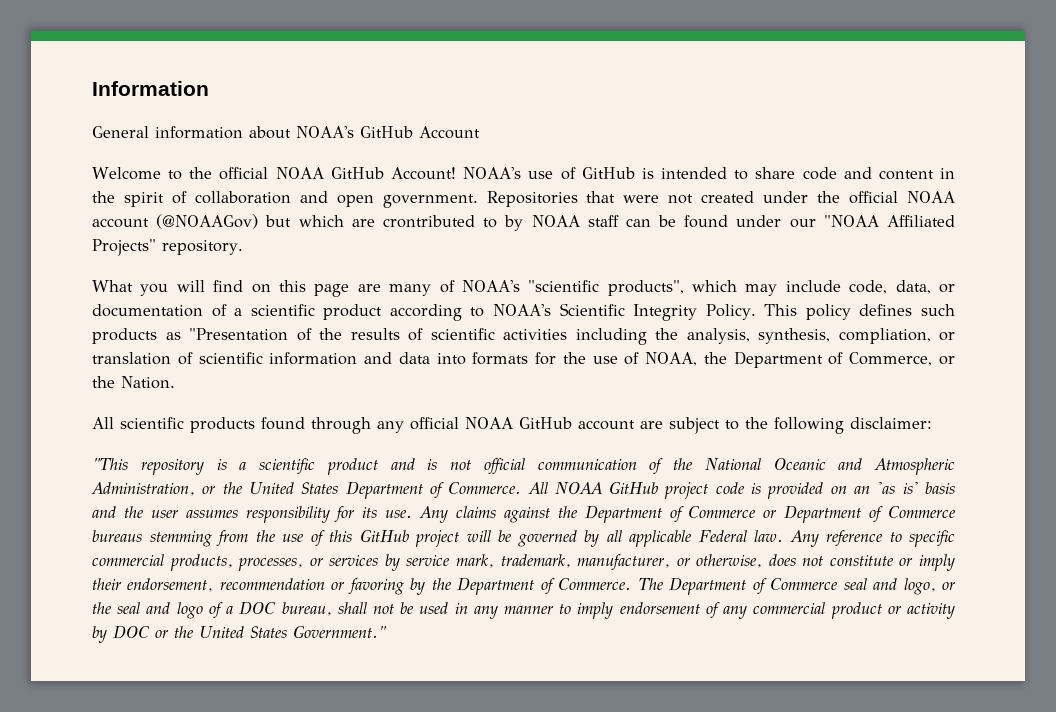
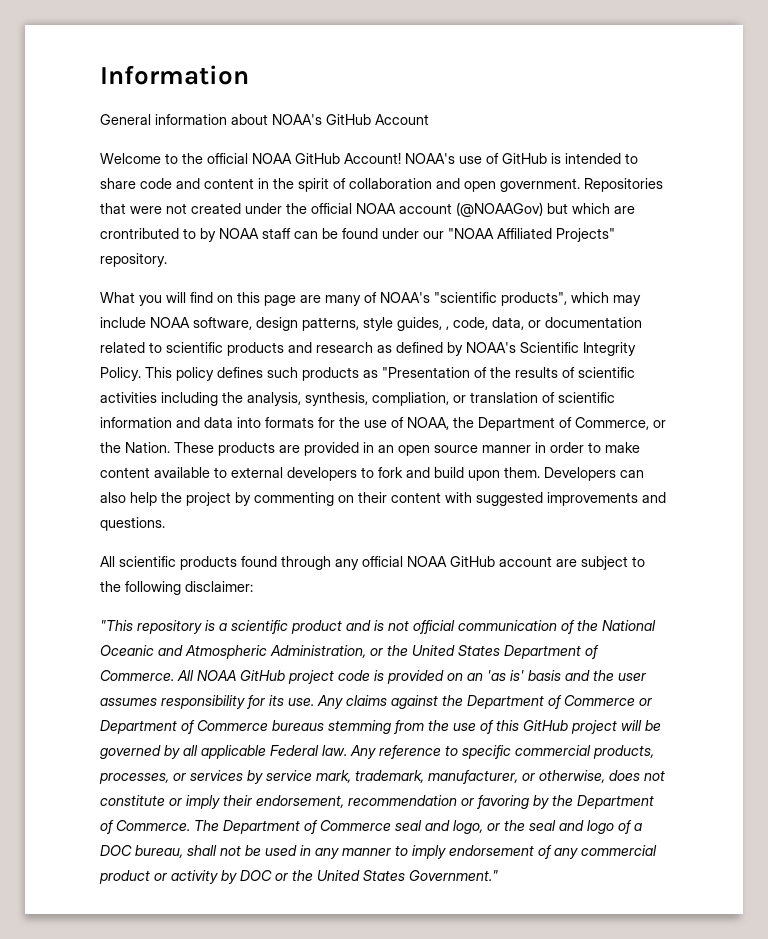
[849,280,956,294] [92,304,485,321] code, data, or documentation of a scientific product according to -> [150,317,642,331] [100,342,463,356] NOAA software, design patterns, style guides, , code, data, or documentation related to scientific products and research as defined by
(175, 382) none -> [174,442,640,456] [100,467,644,481] [100,492,666,506] [100,517,165,531] These products are provided in an open source manner in order to make content available to external developers to fork and build upon them. Developers can also help the project by commenting on their content with suggested improvements and questions.

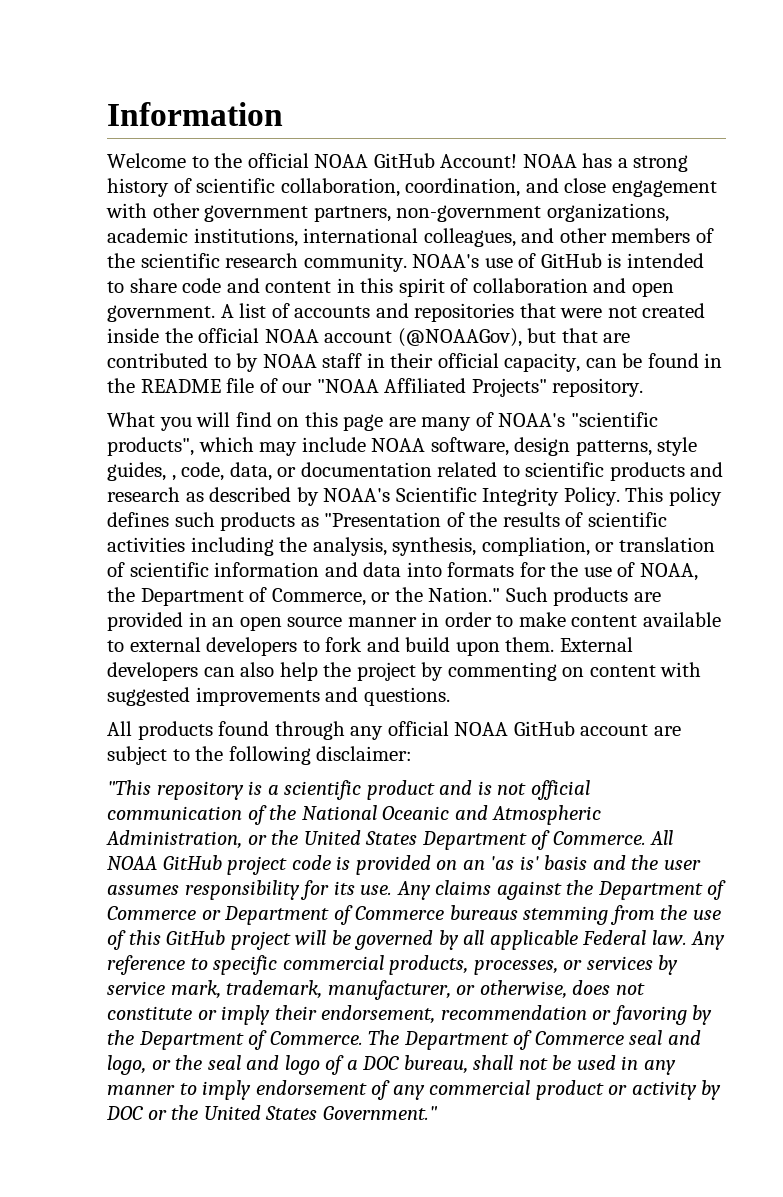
[100,114,429,125] // General information about NOAA's GitHub Account -> (283, 114) none
(401, 158) none -> [522,153,689,172] [107,178,717,197] [106,203,669,222] [107,228,714,247] [107,253,407,272] NOAA has a strong history of scientific collaboration, coordination, and close engagement with other government partners, non-government organizations, academic institutions, international colleagues, and other members of the scientific research community.
[273,178,294,189] the -> [360,278,394,293] this
[584,178,663,192] Repositories -> [220,303,515,322] A list of accounts and repositories
[245,203,282,214] under -> [107,328,159,343] inside
[456,202,635,217] [100,228,419,242] (@NOAAGov) but which are crontributed to by NOAA staff can be found under -> [397,328,631,347] [107,353,723,372] [107,378,278,393] (@NOAAGov), but that are contributed to by NOAA staff in their official capacity, can be found in the README file of
[396,342,443,353] defined -> [209,487,292,502] described
[125,442,214,453] Nation. These -> [428,587,548,602] Nation." Such
[544,467,616,481] Developers -> [559,637,633,652] [107,662,198,681] External developers
[358,492,387,503] their -> (585, 672) none
[119,556,176,567] scientific -> (132, 728) none

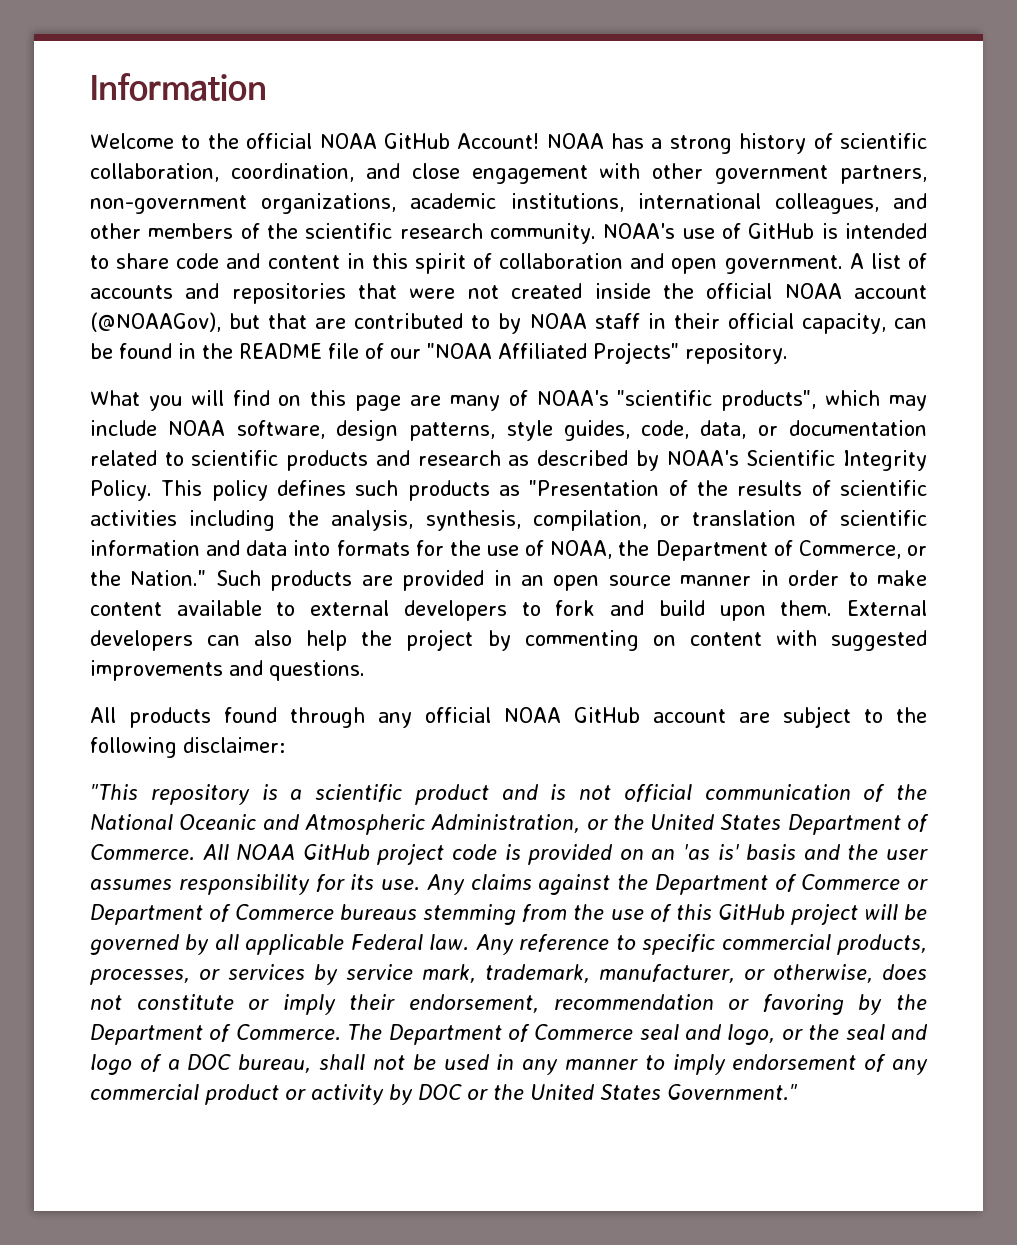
[171,475,176,481] , -> (630, 430) none
[481,537,590,556] compliation, -> [533,510,648,531] compilation,

